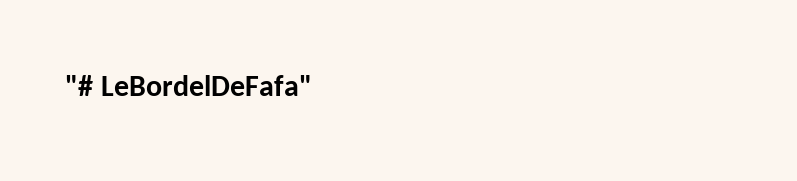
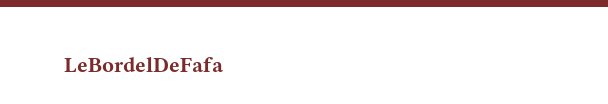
[65,75,313,96] "# LeBordelDeFafa" -> [64,57,224,73] LeBordelDeFafa

